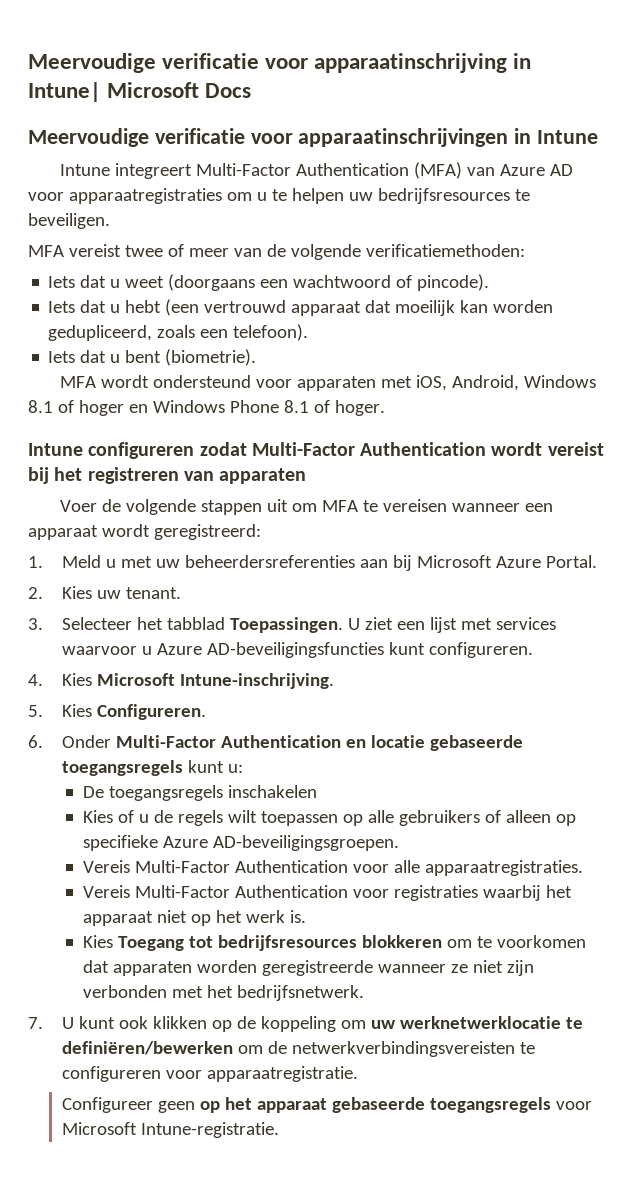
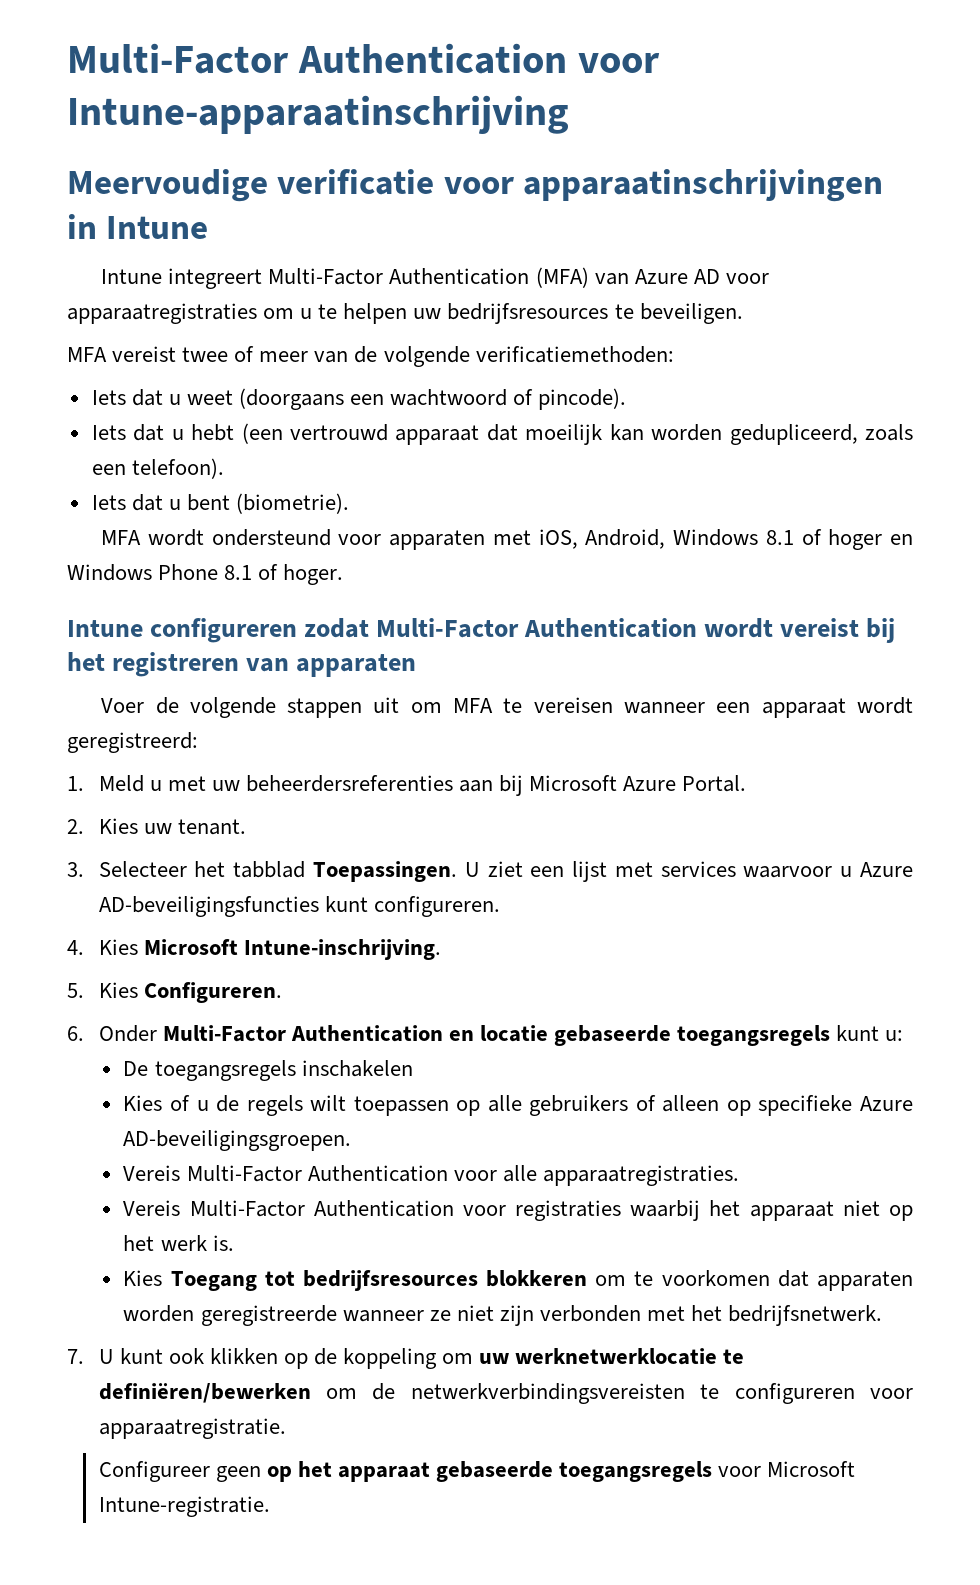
[28,53,532,73] [28,82,252,102] Meervoudige verificatie voor apparaatinschrijving in Intune| Microsoft Docs -> [67,43,660,74] [67,95,569,134] Multi-Factor Authentication voor Intune-apparaatinschrijving

